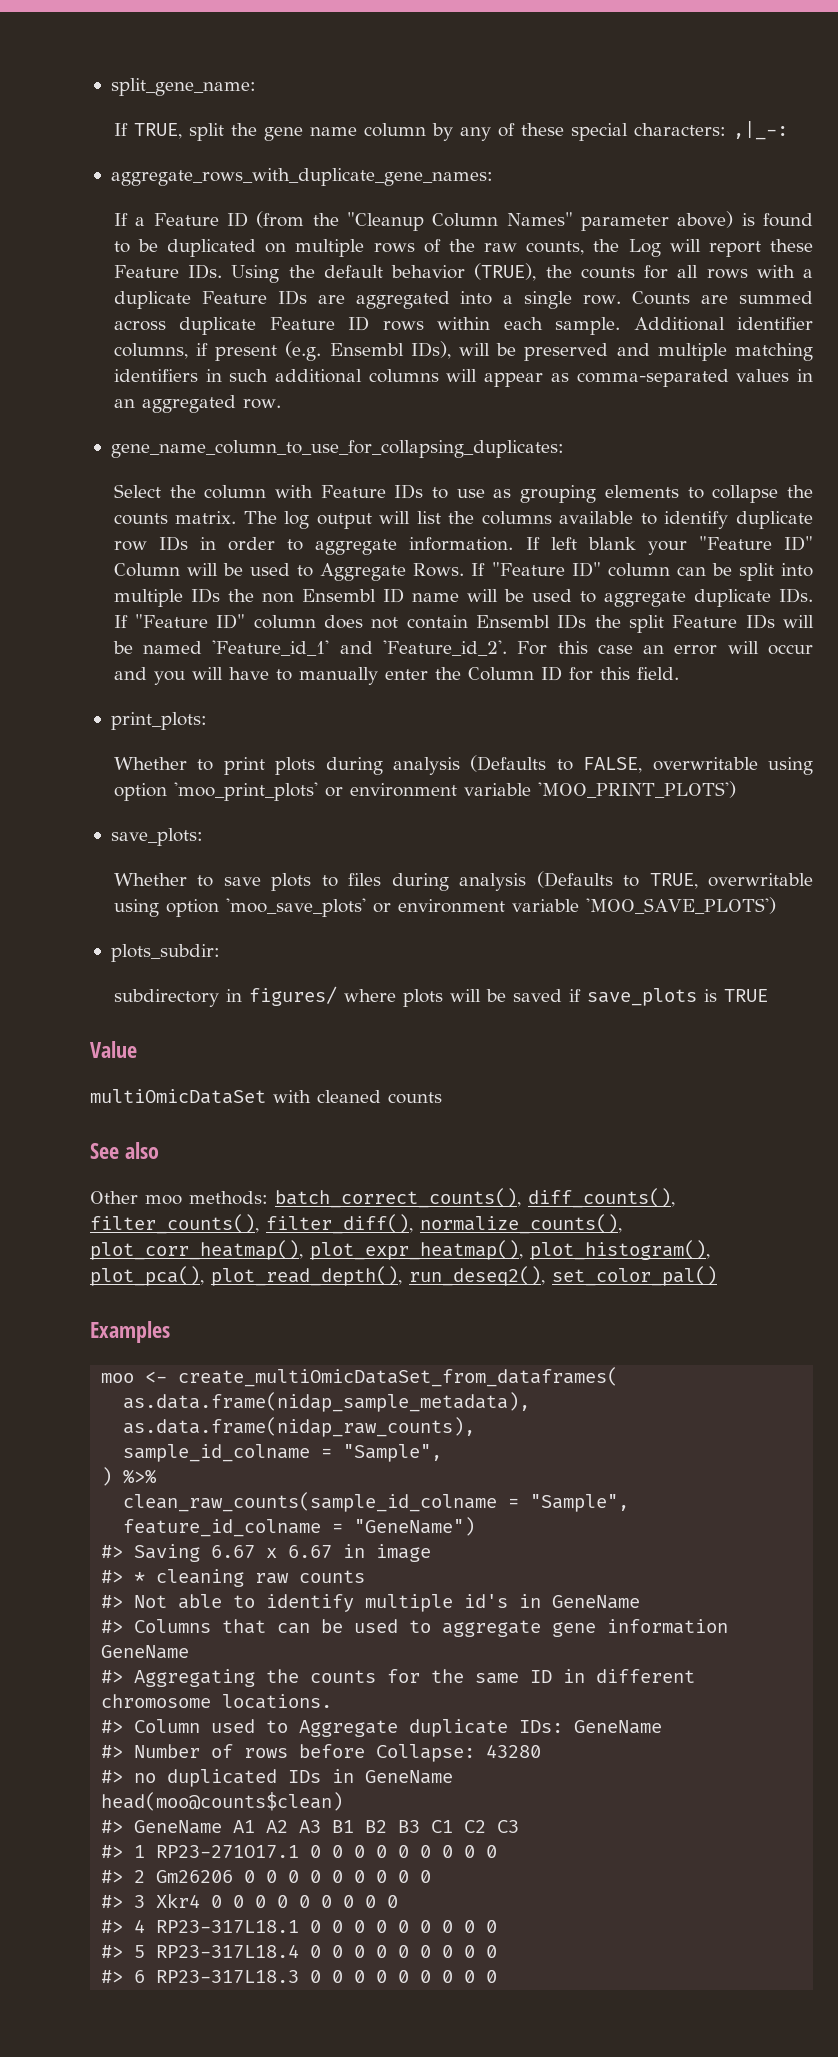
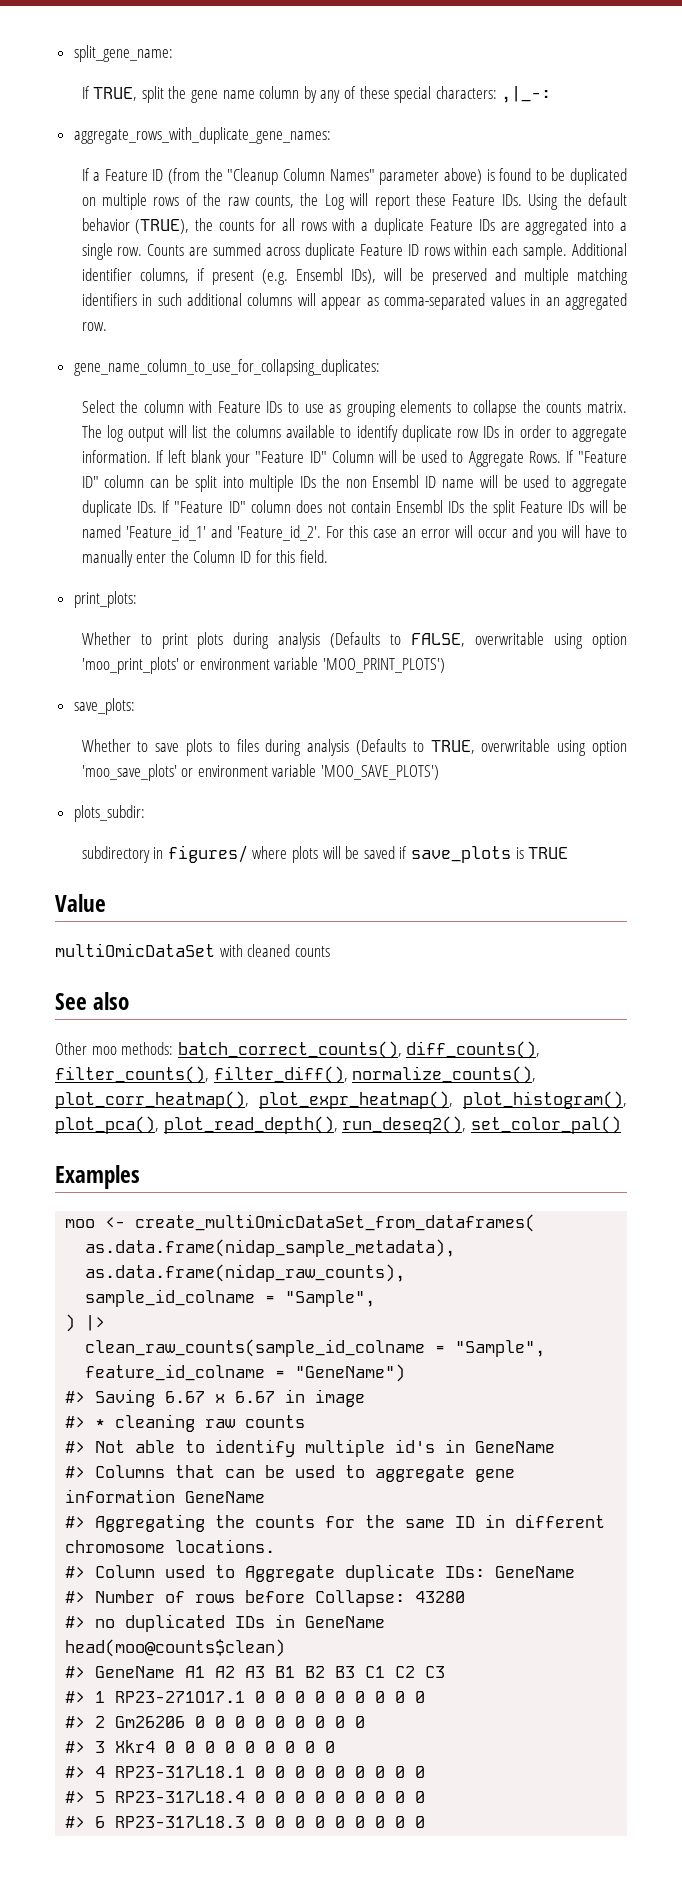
[123,1469,158,1484] %>% -> [85,1315,106,1331] |>

